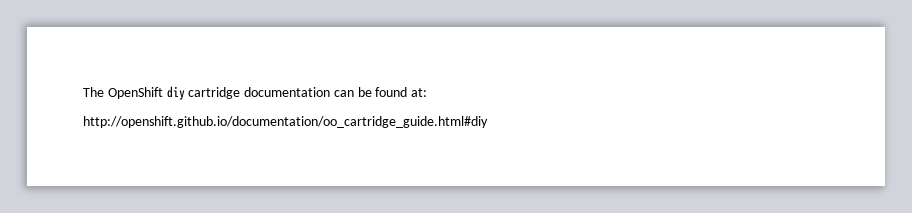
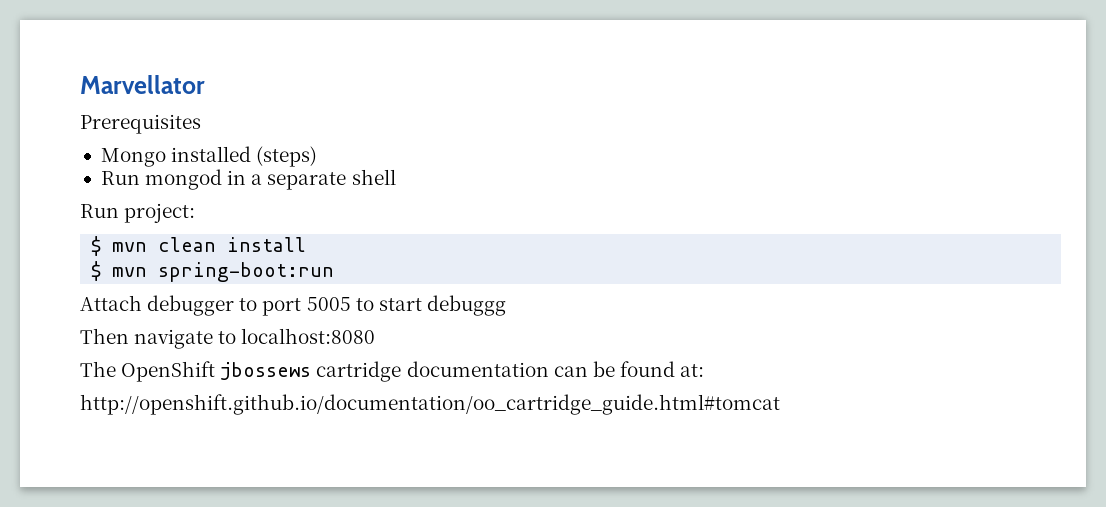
(83, 92) none -> [80,75,205,94] [80,114,201,134] [100,146,318,167] [100,169,396,190] [80,203,196,223] [91,236,307,256] [91,261,335,282] [80,295,506,316] [80,328,376,349] Marvellator // Prerequisites // Mongo installed (steps) // Run mongod in a separate shell // Run project: // $ mvn clean install // $ mvn spring-boot:run // Attach debugger to port 5005 to start debuggg // Then navigate to localhost:8080 //
[166,86,185,100] diy -> [220,362,312,380] jbossews
[83,116,488,128] http://openshift.github.io/documentation/oo_cartridge_guide.html#diy -> [80,394,780,415] http://openshift.github.io/documentation/oo_cartridge_guide.html#tomcat

